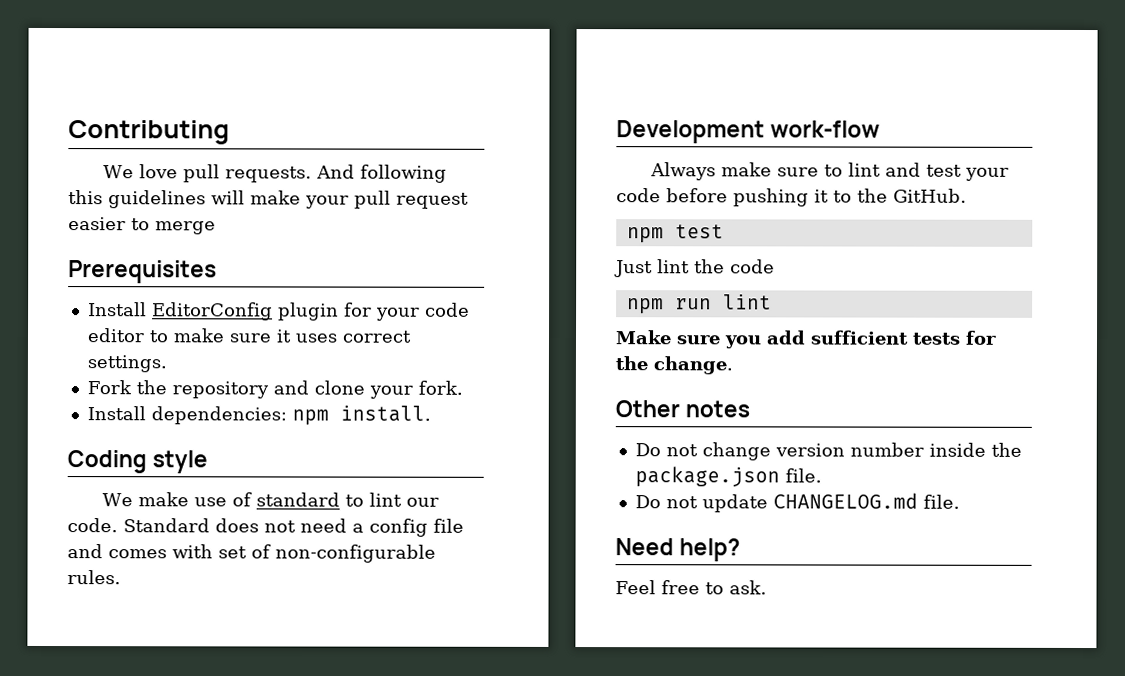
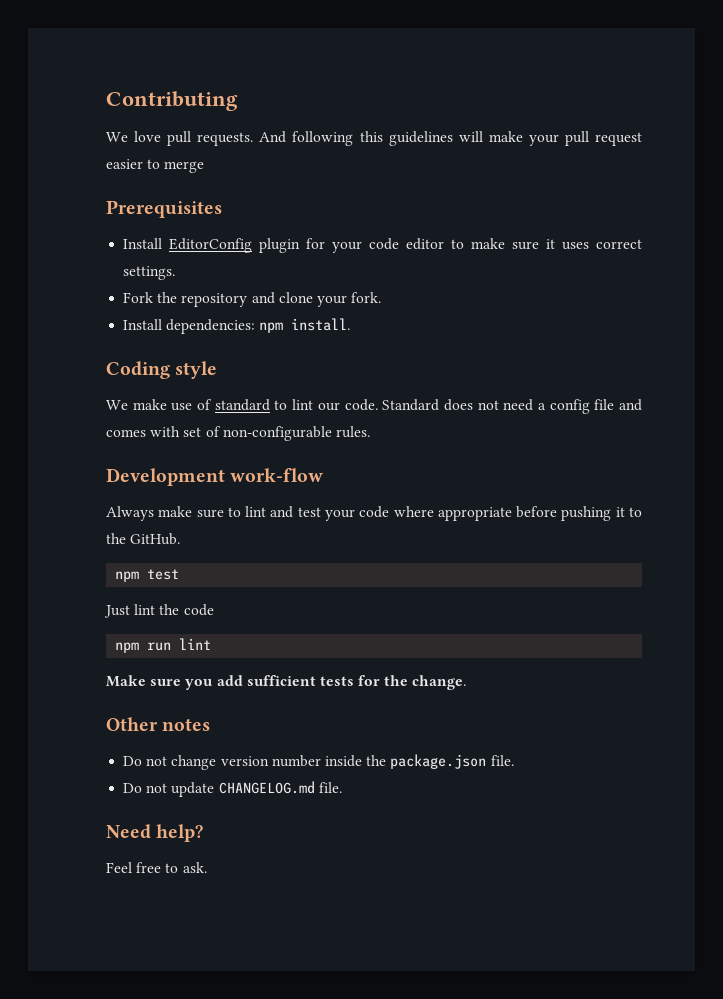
(661, 195) none -> [393,506,512,521] where appropriate

